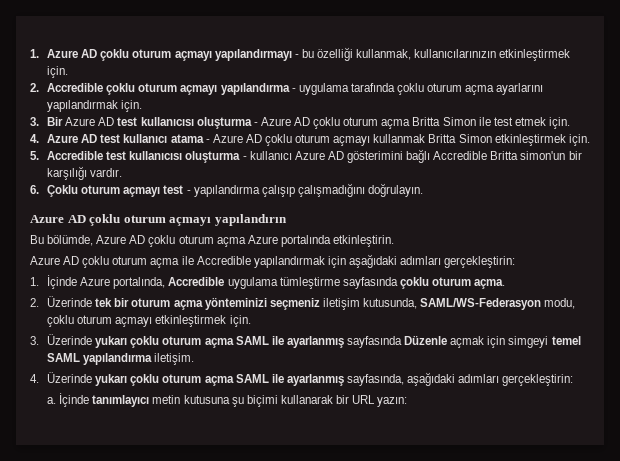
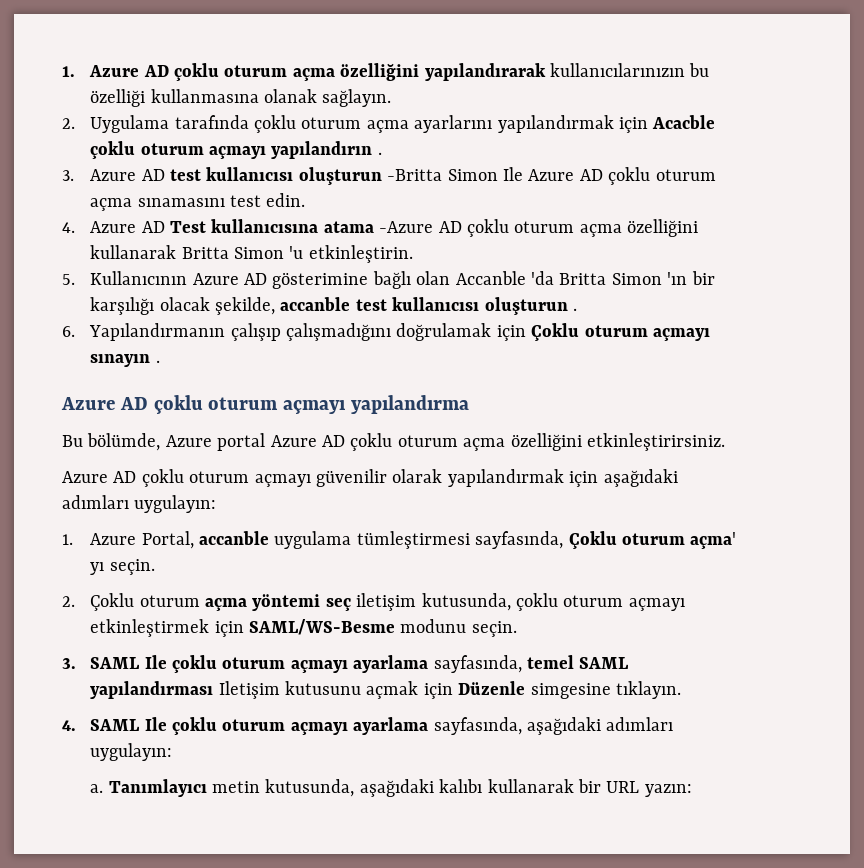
[174,47,571,61] [47,66,69,78] [30,83,349,95] açmayı yapılandırmayı - bu özelliği kullanmak, kullanıcılarınızın etkinleştirmek için. // 2. Accredible çoklu oturum açmayı yapılandırma - uygulama -> [292,63,710,81] [90,89,392,107] [62,115,170,133] açma özelliğini yapılandırarak kullanıcılarınızın bu özelliği kullanmasına olanak sağlayın. // 2. Uygulama
[121,100,143,112] [30,117,64,126] için. // 3. Bir -> [618,115,716,133] [90,141,382,159] [62,170,74,181] için Acacble çoklu oturum açmayı yapılandırın . // 3.
[196,117,570,129] [30,134,590,146] [30,149,582,163] [47,166,123,180] [30,183,423,197] [30,214,287,226] oluşturma - Azure AD çoklu oturum açma Britta Simon ile test etmek için. // 4. Azure AD test kullanıcı atama - Azure AD çoklu oturum açmayı kullanmak Britta Simon etkinleştirmek için. // 5. Accredible test kullanıcısı oluşturma - kullanıcı Azure AD gösterimini bağlı Accredible Britta simon'un bir karşılığı vardır. // 6. Çoklu oturum açmayı test - yapılandırma çalışıp çalışmadığını doğrulayın. // Azure AD çoklu oturum açmayı yapılandırın -> [298,167,716,185] [90,193,306,211] [62,219,699,237] [90,245,413,263] [62,271,715,289] [90,297,577,315] [62,323,710,341] [90,354,160,367] [61,395,470,414] oluşturun -Britta Simon Ile Azure AD çoklu oturum açma sınamasını test edin. // 4. Azure AD Test kullanıcısına atama -Azure AD çoklu oturum açma özelliğini kullanarak Britta Simon 'u etkinleştirin. // 5. Kullanıcının Azure AD gösterimine bağlı olan Accanble 'da Britta Simon 'ın bir karşılığı olacak şekilde, accanble test kullanıcısı oluşturun . // 6. Yapılandırmanın çalışıp çalışmadığını doğrulamak için Çoklu oturum açmayı sınayın . // Azure AD çoklu oturum açmayı yapılandırma
[129,235,394,247] [30,256,251,268] AD çoklu oturum açma Azure portalında etkinleştirin. // Azure AD çoklu oturum açma ile Accredible -> [217,433,725,451] [62,469,443,487] portal Azure AD çoklu oturum açma özelliğini etkinleştirirsiniz. // Azure AD çoklu oturum açmayı güvenilir olarak
[444,256,516,268] [30,275,506,289] [30,296,576,310] [47,315,251,327] [30,334,581,348] [47,353,195,365] [30,372,344,386] gerçekleştirin: // 1. İçinde Azure portalında, Accredible uygulama tümleştirme sayfasında çoklu oturum açma. // 2. Üzerinde tek bir oturum açma yönteminizi seçmeniz iletişim kutusunda, SAML/WS-Federasyon modu, çoklu oturum açmayı etkinleştirmek için. // 3. Üzerinde yukarı çoklu oturum açma SAML ile ayarlanmış sayfasında Düzenle açmak için simgeyi temel SAML yapılandırma iletişim. // 4. Üzerinde yukarı çoklu oturum açma SAML ile ayarlanmış -> [134,495,217,513] [62,531,737,549] [90,559,155,575] [62,593,685,611] [90,619,517,637] [62,655,629,673] [90,681,681,699] [62,717,429,735] uygulayın: // 1. Azure Portal, accanble uygulama tümleştirmesi sayfasında, Çoklu oturum açma' yı seçin. // 2. Çoklu oturum açma yöntemi seç iletişim kutusunda, çoklu oturum açmayı etkinleştirmek için SAML/WS-Besme modunu seçin. // 3. SAML Ile çoklu oturum açmayı ayarlama sayfasında, temel SAML yapılandırması Iletişim kutusunu açmak için Düzenle simgesine tıklayın. // 4. SAML Ile çoklu oturum açmayı ayarlama
[502,374,574,386] gerçekleştirin: -> [90,743,173,761] uygulayın:
[59,393,278,407] İçinde tanımlayıcı metin kutusuna şu biçimi -> [108,779,483,797] Tanımlayıcı metin kutusunda, aşağıdaki kalıbı

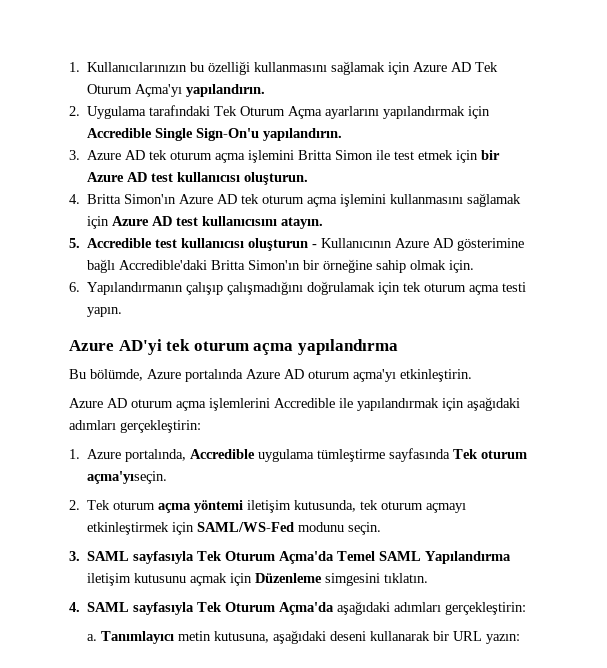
[62,63,710,81] [90,89,392,107] [62,115,716,133] [90,141,382,159] [62,167,716,185] [90,193,306,211] [62,219,699,237] [90,245,413,263] [62,274,75,285] 1. Azure AD çoklu oturum açma özelliğini yapılandırarak kullanıcılarınızın bu özelliği kullanmasına olanak sağlayın. // 2. Uygulama tarafında çoklu oturum açma ayarlarını yapılandırmak için Acacble çoklu oturum açmayı yapılandırın . // 3. Azure AD test kullanıcısı oluşturun -Britta Simon Ile Azure AD çoklu oturum açma sınamasını test edin. // 4. Azure AD Test kullanıcısına atama -Azure AD çoklu oturum açma özelliğini kullanarak Britta Simon 'u etkinleştirin. // 5. -> [69,61,499,75] [87,84,266,97] [69,105,491,119] [87,128,343,141] [69,150,501,163] [87,172,309,185] [69,193,522,207] [87,216,324,229] [69,238,318,251] 1. Kullanıcılarınızın bu özelliği kullanmasını sağlamak için Azure AD Tek Oturum Açma'yı yapılandırın. // 2. Uygulama tarafındaki Tek Oturum Açma ayarlarını yapılandırmak için Accredible Single Sign-On'u yapılandırın. // 3. Azure AD tek oturum açma işlemini Britta Simon ile test etmek için bir Azure AD test kullanıcısı oluşturun. // 4. Britta Simon'ın Azure AD tek oturum açma işlemini kullanmasını sağlamak için Azure AD test kullanıcısını atayın. // 5. Accredible test kullanıcısı oluşturun -
[416,271,715,285] [90,297,577,315] olan Accanble 'da Britta Simon 'ın bir karşılığı olacak şekilde, accanble test kullanıcısı oluşturun . -> [119,259,475,273] Accredible'daki Britta Simon'ın bir örneğine sahip olmak için.
[531,323,710,341] [90,354,160,367] [61,395,346,414] Çoklu oturum açmayı sınayın . // Azure AD çoklu oturum açmayı -> [403,282,527,295] [87,307,123,317] [69,339,294,355] tek oturum açma testi yapın. // Azure AD'yi tek oturum açma
[217,433,725,451] [62,469,443,487] portal Azure AD çoklu oturum açma özelliğini etkinleştirirsiniz. // Azure AD çoklu oturum açmayı güvenilir olarak -> [185,369,472,382] [69,398,353,411] portalında Azure AD oturum açma'yı etkinleştirin. // Azure AD oturum açma işlemlerini Accredible ile
[134,495,217,513] [62,531,737,549] [90,559,155,575] [62,593,135,611] uygulayın: // 1. Azure Portal, accanble uygulama tümleştirmesi sayfasında, Çoklu oturum açma' yı seçin. // 2. Çoklu -> [120,420,201,433] [69,448,528,462] [87,471,168,484] [69,500,111,510] gerçekleştirin: // 1. Azure portalında, Accredible uygulama tümleştirme sayfasında Tek oturum açma'yıseçin. // 2. Tek
[325,598,351,611] seç -> (244, 506) none
[515,593,558,611] çoklu -> [360,500,379,510] tek
[248,619,395,635] SAML/WS-Besme -> [197,522,295,532] SAML/WS-Fed
[144,655,629,673] [90,681,681,699] [62,717,674,735] [90,743,173,761] Ile çoklu oturum açmayı ayarlama sayfasında, temel SAML yapılandırması Iletişim kutusunu açmak için Düzenle simgesine tıklayın. // 4. SAML Ile çoklu oturum açmayı ayarlama sayfasında, aşağıdaki adımları uygulayın: -> [133,551,512,564] [87,573,429,586] [69,601,527,615] sayfasıyla Tek Oturum Açma'da Temel SAML Yapılandırma iletişim kutusunu açmak için Düzenleme simgesini tıklatın. // 4. SAML sayfasıyla Tek Oturum Açma'da aşağıdaki adımları gerçekleştirin:
[265,779,483,797] kutusunda, aşağıdaki kalıbı -> [214,630,367,644] kutusuna, aşağıdaki deseni

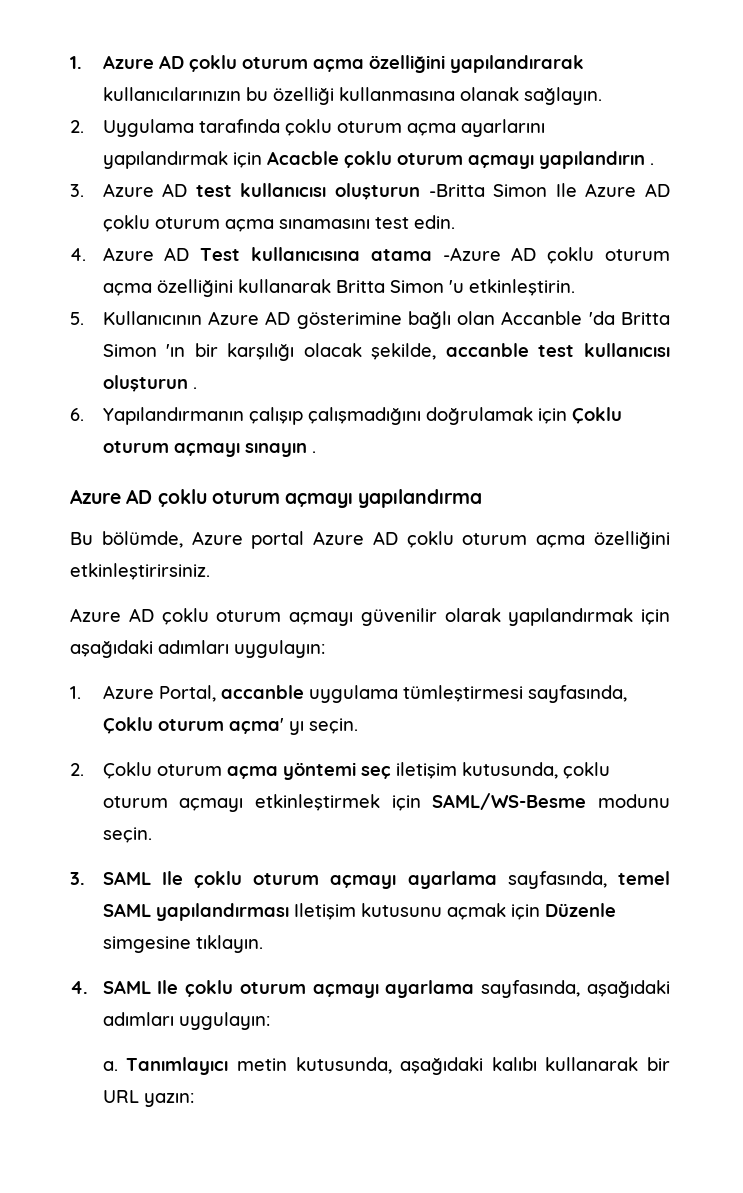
[69,61,499,75] [87,84,266,97] [69,105,491,119] [87,128,343,141] [69,150,501,163] [87,172,309,185] [69,193,522,207] [87,216,324,229] [69,238,318,251] 1. Kullanıcılarınızın bu özelliği kullanmasını sağlamak için Azure AD Tek Oturum Açma'yı yapılandırın. // 2. Uygulama tarafındaki Tek Oturum Açma ayarlarını yapılandırmak için Accredible Single Sign-On'u yapılandırın. // 3. Azure AD tek oturum açma işlemini Britta Simon ile test etmek için bir Azure AD test kullanıcısı oluşturun. // 4. Britta Simon'ın Azure AD tek oturum açma işlemini kullanmasını sağlamak için Azure AD test kullanıcısını atayın. // 5. Accredible test kullanıcısı oluşturun - -> [70,55,584,73] [102,87,602,105] [70,119,545,137] [102,151,654,169] [70,183,670,200] [102,215,455,232] [70,247,670,264] [102,279,575,297] [70,312,84,325] 1. Azure AD çoklu oturum açma özelliğini yapılandırarak kullanıcılarınızın bu özelliği kullanmasına olanak sağlayın. // 2. Uygulama tarafında çoklu oturum açma ayarlarını yapılandırmak için Acacble çoklu oturum açmayı yapılandırın . // 3. Azure AD test kullanıcısı oluşturun -Britta Simon Ile Azure AD çoklu oturum açma sınamasını test edin. // 4. Azure AD Test kullanıcısına atama -Azure AD çoklu oturum açma özelliğini kullanarak Britta Simon 'u etkinleştirin. // 5.
[119,259,475,273] Accredible'daki Britta Simon'ın bir örneğine sahip olmak için. -> [457,311,670,325] [102,343,670,361] [102,375,197,392] olan Accanble 'da Britta Simon 'ın bir karşılığı olacak şekilde, accanble test kullanıcısı oluşturun .
[403,282,527,295] [87,307,123,317] [69,339,294,355] tek oturum açma testi yapın. // Azure AD'yi tek oturum açma -> [571,407,622,424] [102,441,316,457] [70,489,354,508] Çoklu oturum açmayı sınayın . // Azure AD çoklu oturum açmayı
[185,369,472,382] [69,398,353,411] portalında Azure AD oturum açma'yı etkinleştirin. // Azure AD oturum açma işlemlerini Accredible ile -> [251,531,670,549] [70,563,210,580] [70,608,501,626] portal Azure AD çoklu oturum açma özelliğini etkinleştirirsiniz. // Azure AD çoklu oturum açmayı güvenilir olarak
[120,420,201,433] [69,448,528,462] [87,471,168,484] [69,500,111,510] gerçekleştirin: // 1. Azure portalında, Accredible uygulama tümleştirme sayfasında Tek oturum açma'yıseçin. // 2. Tek -> [234,640,325,658] [70,685,627,703] [102,717,358,735] [70,762,152,779] uygulayın: // 1. Azure Portal, accanble uygulama tümleştirmesi sayfasında, Çoklu oturum açma' yı seçin. // 2. Çoklu
(244, 506) none -> [360,766,391,779] seç
[360,500,379,510] tek -> [562,762,610,779] çoklu
[197,522,295,532] SAML/WS-Fed -> [432,793,587,810] SAML/WS-Besme
[133,551,512,564] [87,573,429,586] [69,601,527,615] sayfasıyla Tek Oturum Açma'da Temel SAML Yapılandırma iletişim kutusunu açmak için Düzenleme simgesini tıklatın. // 4. SAML sayfasıyla Tek Oturum Açma'da aşağıdaki adımları gerçekleştirin: -> [161,871,670,889] [102,903,616,921] [102,935,263,953] [70,980,670,998] [102,1012,270,1030] Ile çoklu oturum açmayı ayarlama sayfasında, temel SAML yapılandırması Iletişim kutusunu açmak için Düzenle simgesine tıklayın. // 4. SAML Ile çoklu oturum açmayı ayarlama sayfasında, aşağıdaki adımları uygulayın:
[214,630,367,644] kutusuna, aşağıdaki deseni -> [295,1057,537,1075] kutusunda, aşağıdaki kalıbı

